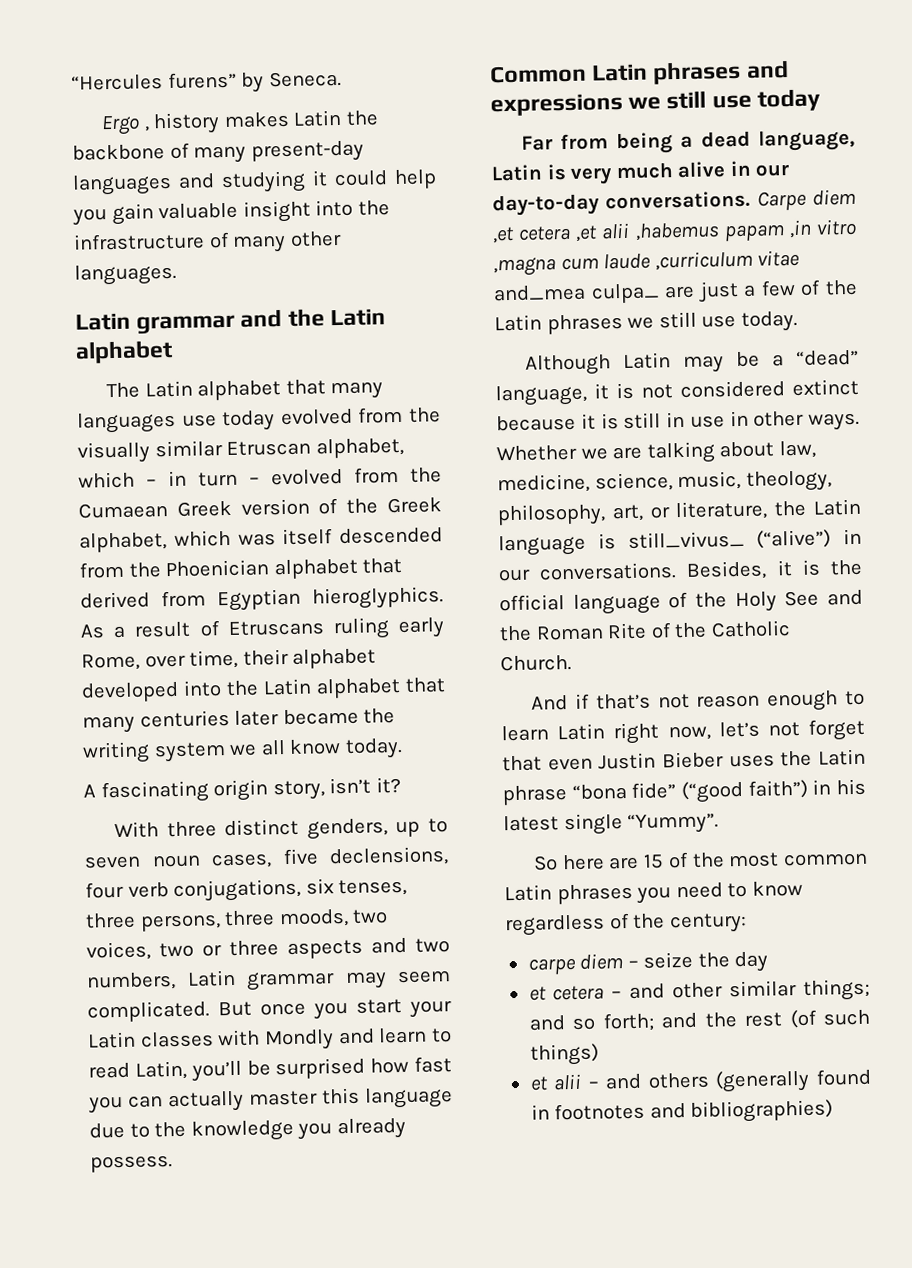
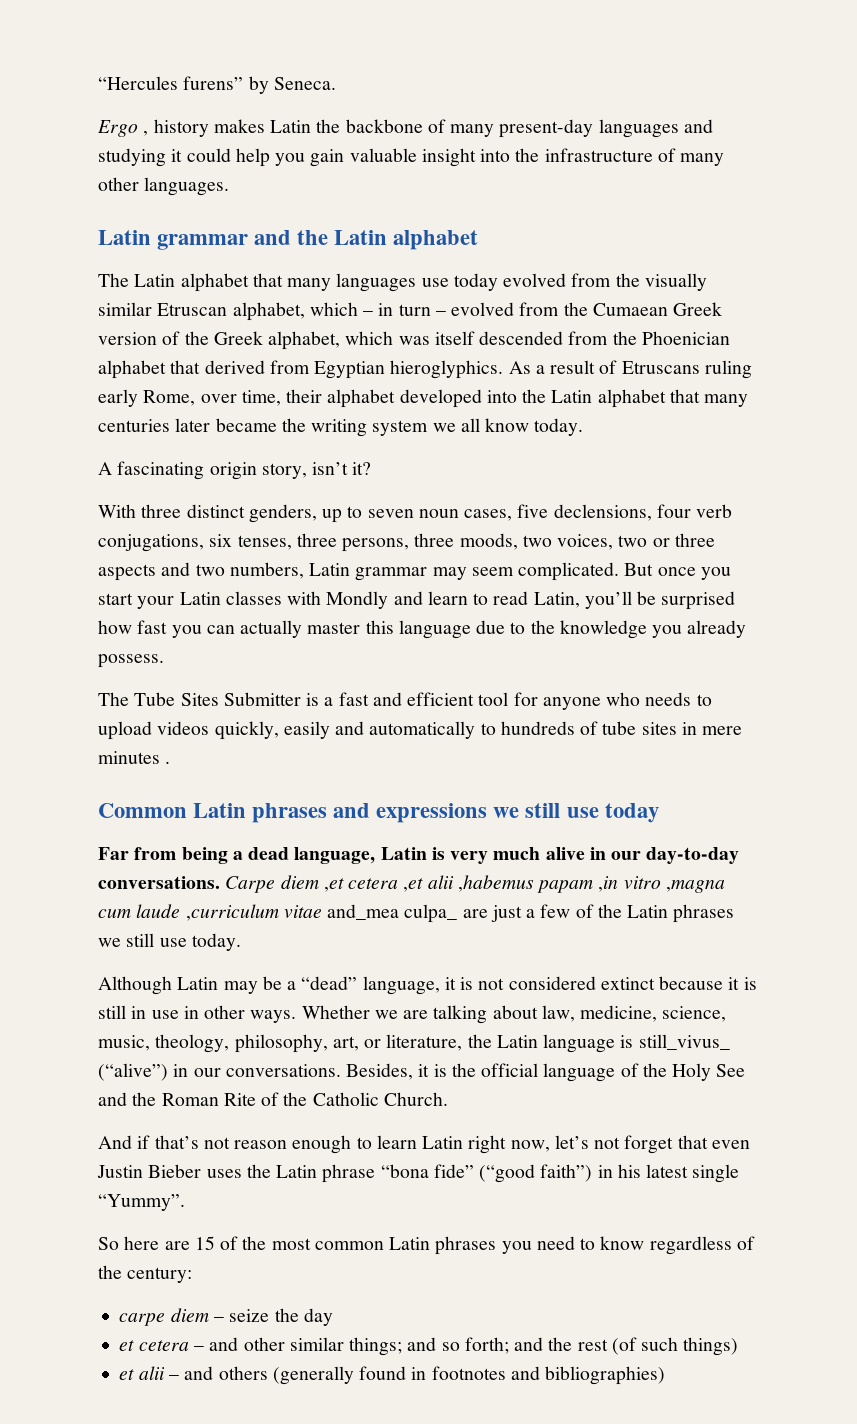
(173, 1164) none -> [98,692,712,710] [98,721,743,740] [98,751,171,764] // The Tube Sites Submitter is a fast and efficient tool for anyone who needs to upload videos quickly, easily and automatically to hundreds of tube sites in mere minutes .

